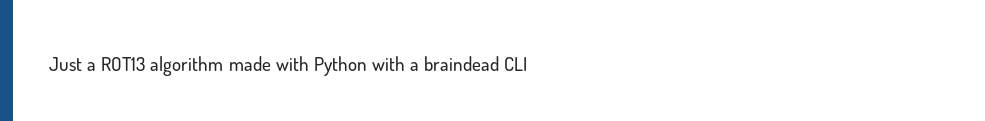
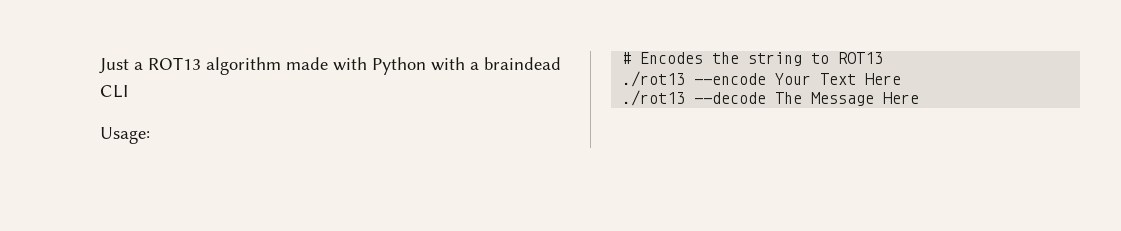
(528, 64) none -> [100,127,150,144] [622,52,884,66] [622,71,902,87] [622,90,920,106] // Usage: // # Encodes the string to ROT13 // ./rot13 --encode Your Text Here // ./rot13 --decode The Message Here

